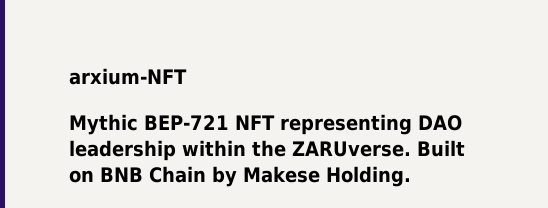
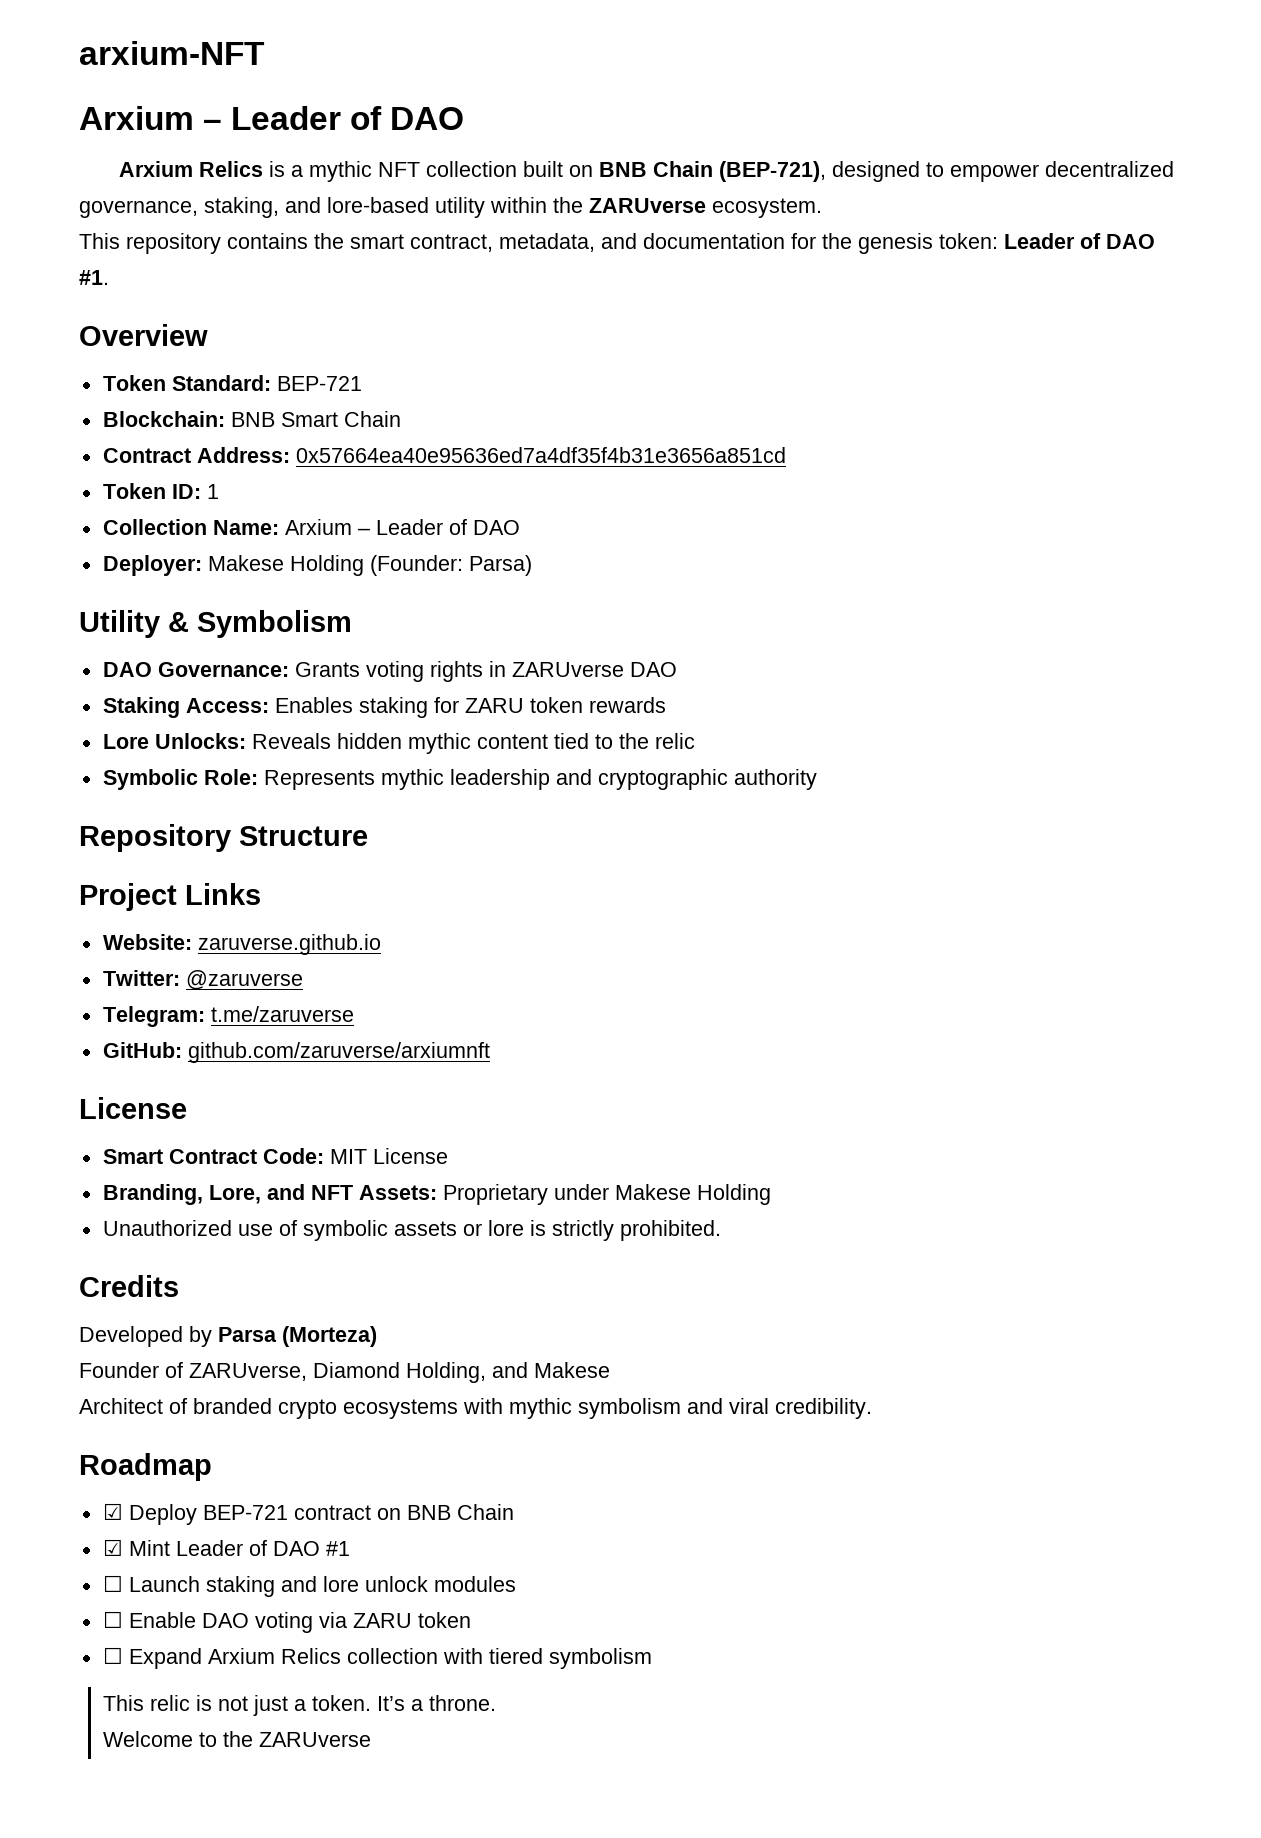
[69,114,462,135] [69,140,465,161] [69,166,411,187] Mythic BEP-721 NFT representing DAO leadership within the ZARUverse. Built on BNB Chain by Makese Holding. -> [79,106,465,130] [119,161,1175,182] [79,197,822,218] [79,233,1155,254] [79,270,109,285] [79,324,208,346] [102,375,362,391] [102,411,401,427] [102,447,786,463] [102,483,219,499] [102,519,520,535] [102,555,532,576] [79,610,352,638] [102,661,677,682] [102,697,666,718] [102,733,695,754] [102,769,817,790] [79,824,368,852] [79,883,261,911] [102,934,381,955] [102,970,303,990] [102,1006,354,1027] [102,1042,490,1063] [79,1097,187,1119] [102,1148,448,1164] [102,1184,771,1205] [102,1220,721,1241] [79,1275,179,1297] [79,1326,377,1347] [79,1362,610,1383] [79,1398,872,1419] [79,1453,212,1481] [102,1503,514,1525] [102,1539,350,1556] [102,1575,516,1597] [102,1611,471,1633] [102,1647,652,1669] [102,1695,496,1716] [102,1731,371,1747] Arxium – Leader of DAO // Arxium Relics is a mythic NFT collection built on BNB Chain (BEP-721), designed to empower decentralized governance, staking, and lore-based utility within the ZARUverse ecosystem. // This repository contains the smart contract, metadata, and documentation for the genesis token: Leader of DAO #1. // Overview // Token Standard: BEP-721 // Blockchain: BNB Smart Chain // Contract Address: 0x57664ea40e95636ed7a4df35f4b31e3656a851cd // Token ID: 1 // Collection Name: Arxium – Leader of DAO // Deployer: Makese Holding (Founder: Parsa) // Utility & Symbolism // DAO Governance: Grants voting rights in ZARUverse DAO // Staking Access: Enables staking for ZARU token rewards // Lore Unlocks: Reveals hidden mythic content tied to the relic // Symbolic Role: Represents mythic leadership and cryptographic authority // Repository Structure // Project Links // Website: zaruverse.github.io // Twitter: @zaruverse // Telegram: t.me/zaruverse // GitHub: github.com/zaruverse/arxiumnft // License // Smart Contract Code: MIT License // Branding, Lore, and NFT Assets: Proprietary under Makese Holding // Unauthorized use of symbolic assets or lore is strictly prohibited. // Credits // Developed by Parsa (Morteza) // Founder of ZARUverse, Diamond Holding, and Makese // Architect of branded crypto ecosystems with mythic symbolism and viral credibility. // Roadmap // ☑ Deploy BEP-721 contract on BNB Chain // ☑ Mint Leader of DAO #1 // ☐ Launch staking and lore unlock modules // ☐ Enable DAO voting via ZARU token // ☐ Expand Arxium Relics collection with tiered symbolism // This relic is not just a token. It’s a throne. // Welcome to the ZARUverse

